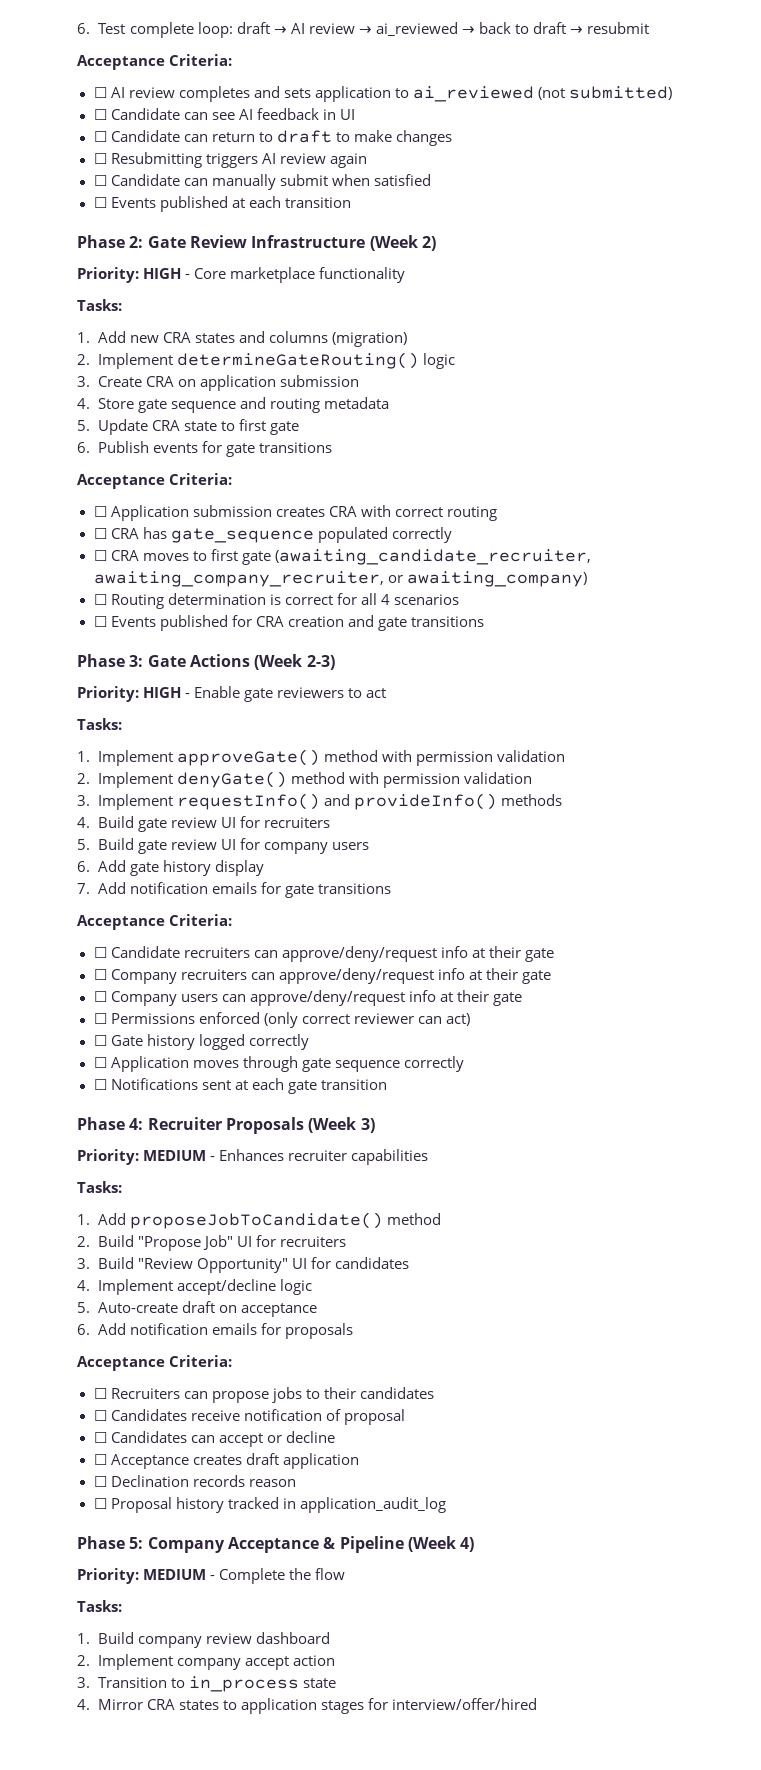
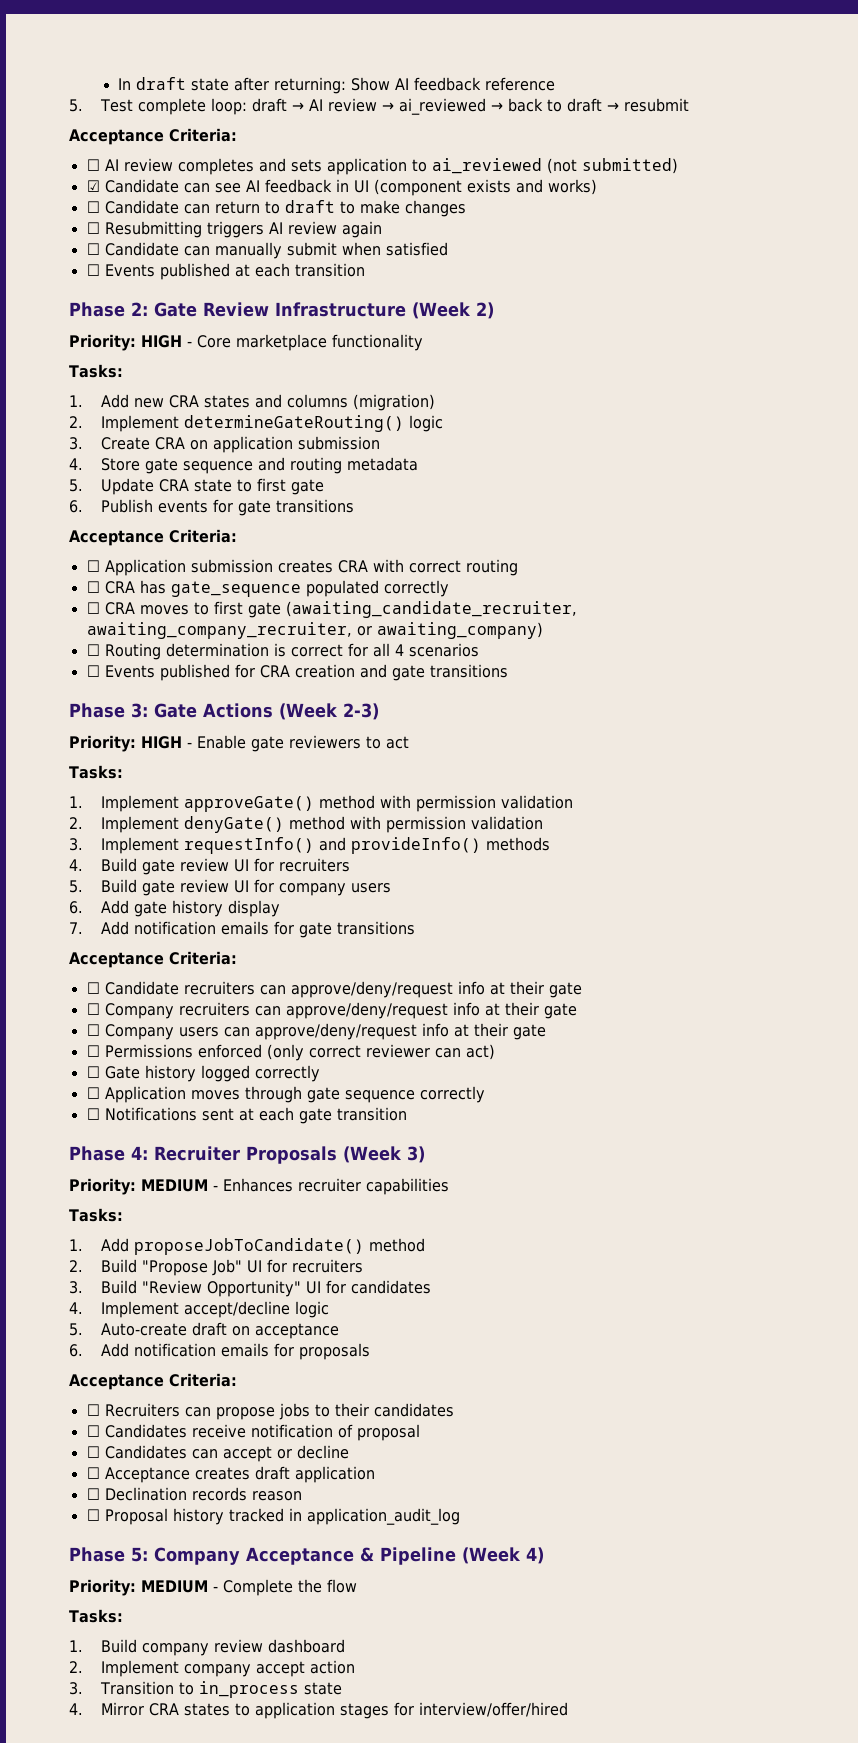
[77,23,90,34] 6. -> [118,77,556,94] [69,99,83,112] In draft state after returning: Show AI feedback reference // 5.
[93,109,107,120] ☐ -> [86,180,100,192] ☑
(355, 114) none -> [373,179,597,196] (component exists and works)

